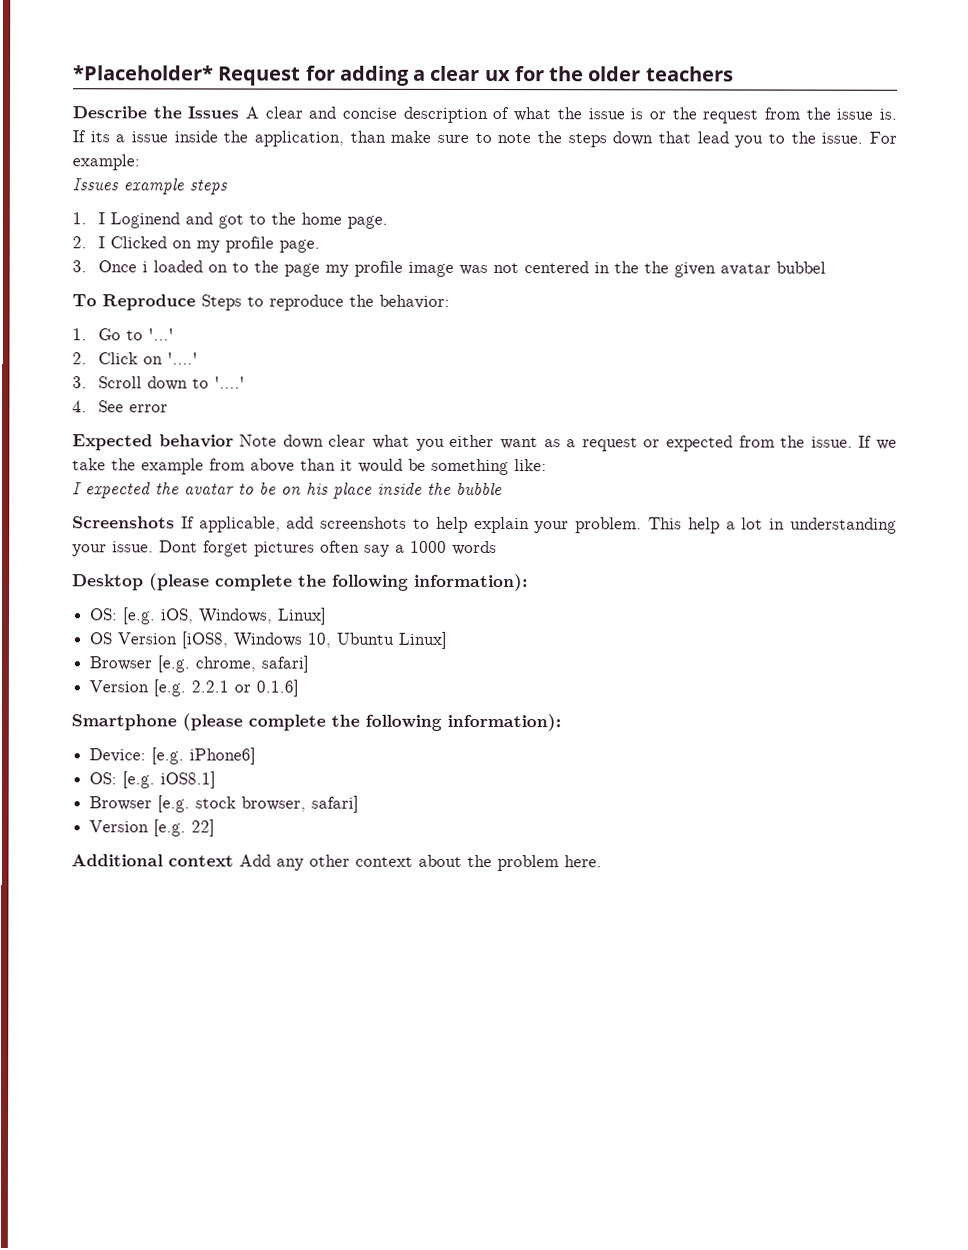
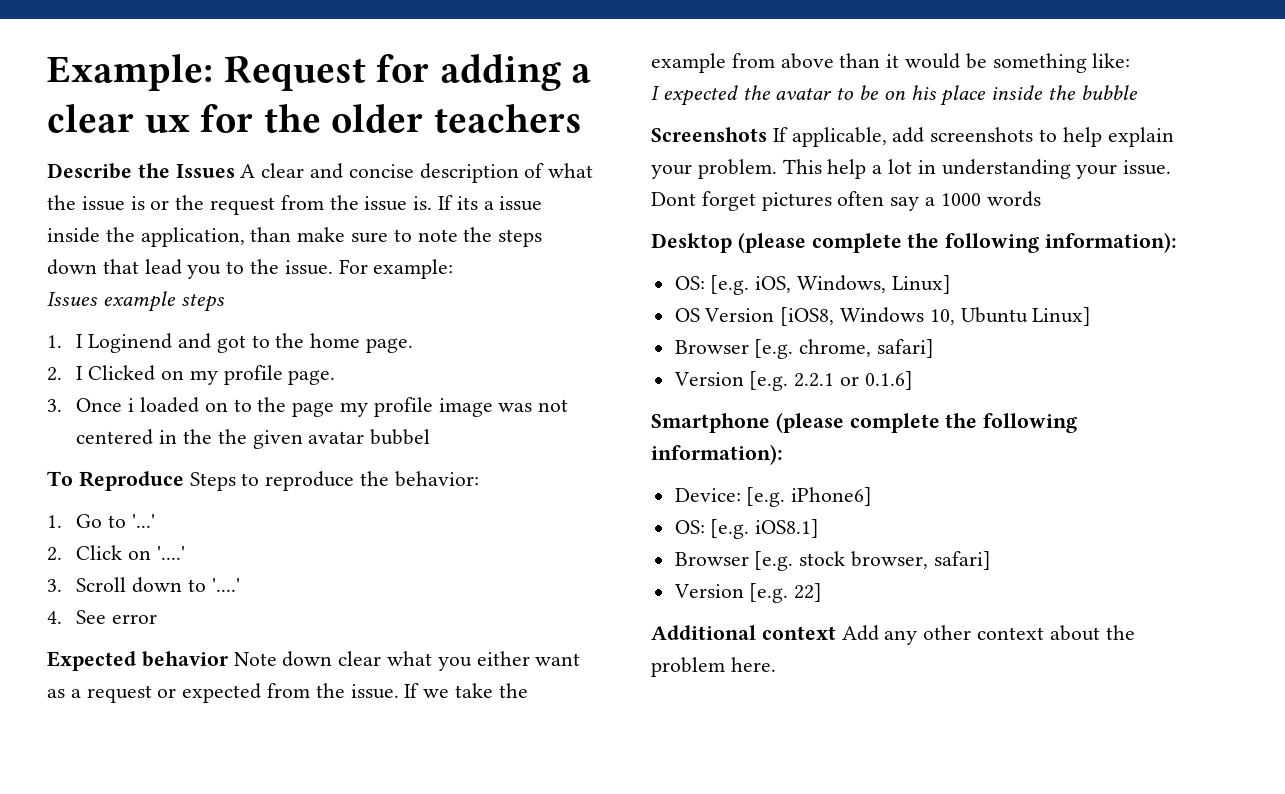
[73,65,214,81] *Placeholder* -> [47,54,213,91] Example:

